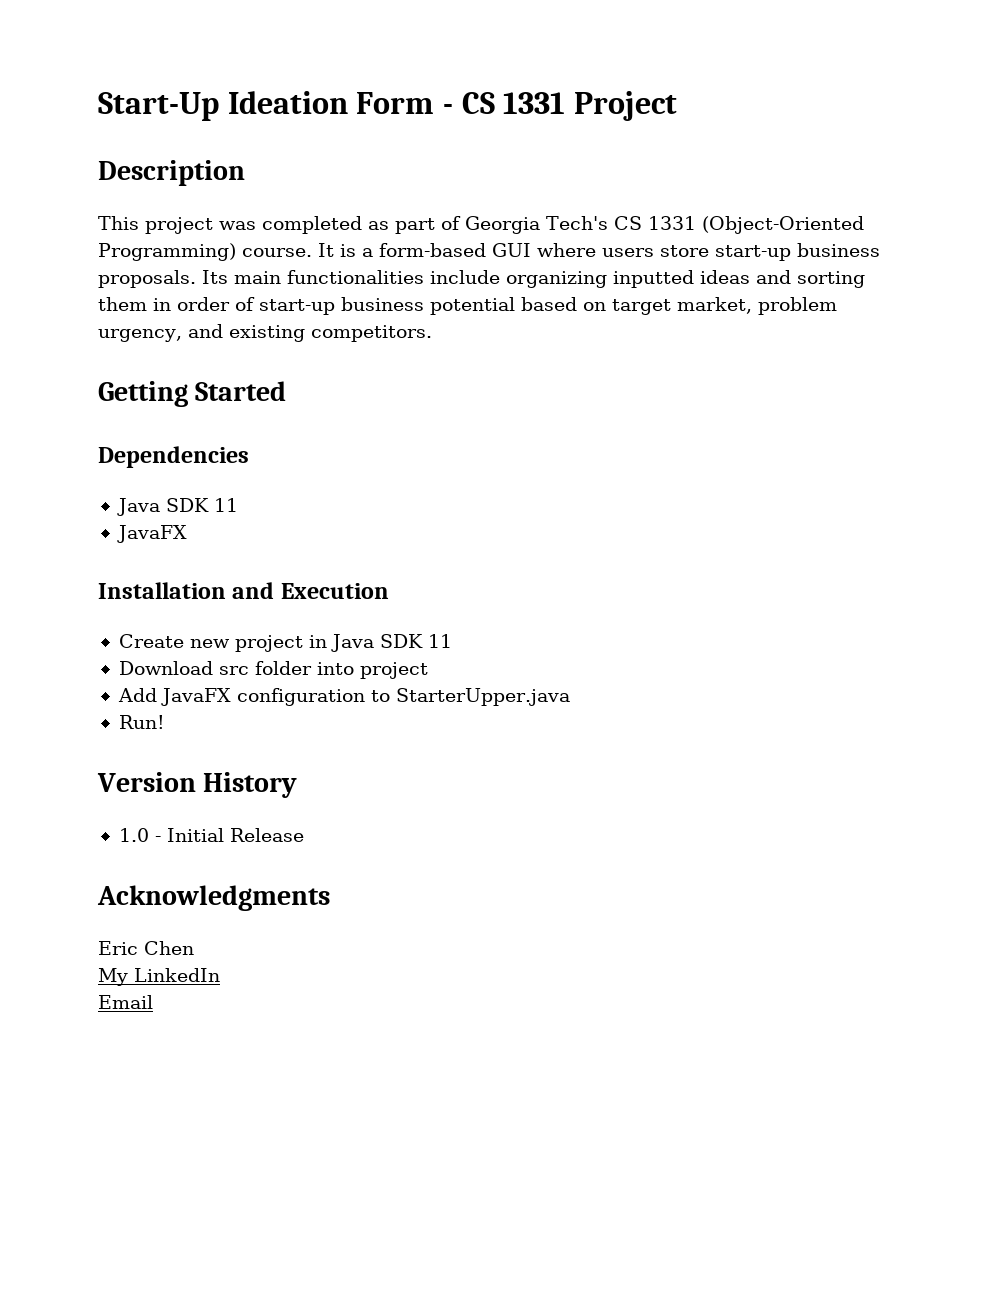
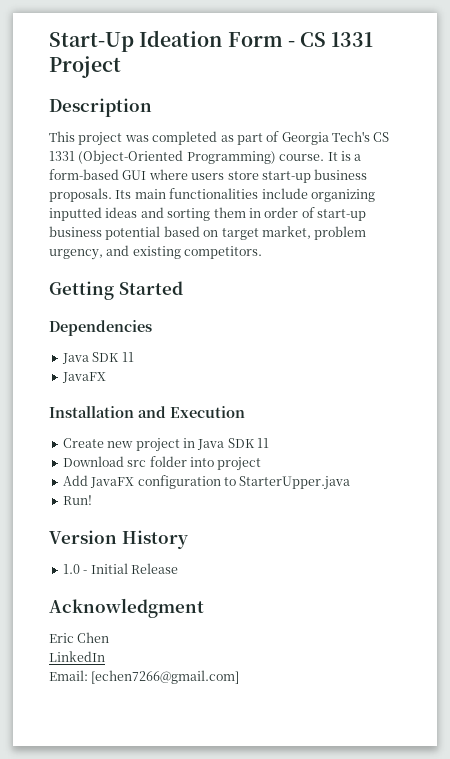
[97,885,330,911] Acknowledgments -> [49,598,204,618] Acknowledgment
[98,968,128,986] My -> (110, 637) none
[98,995,153,1009] Email -> [49,670,240,684] Email: [echen7266@gmail.com]

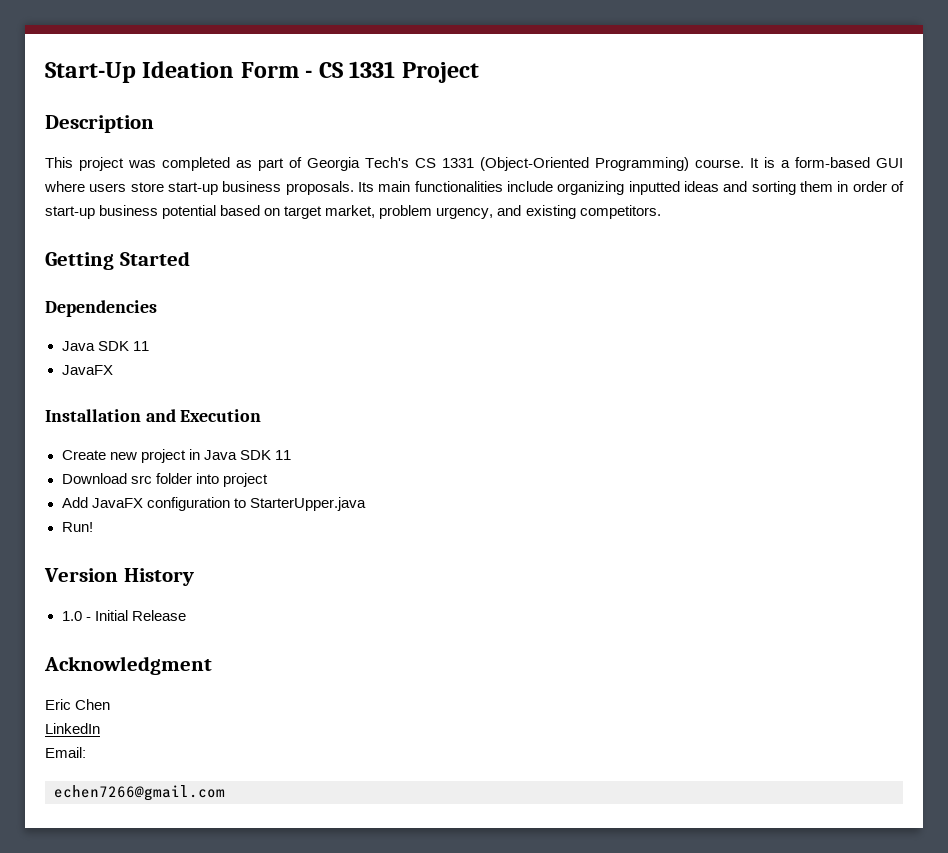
[91,670,240,684] [echen7266@gmail.com] -> [54,785,225,801] // echen7266@gmail.com

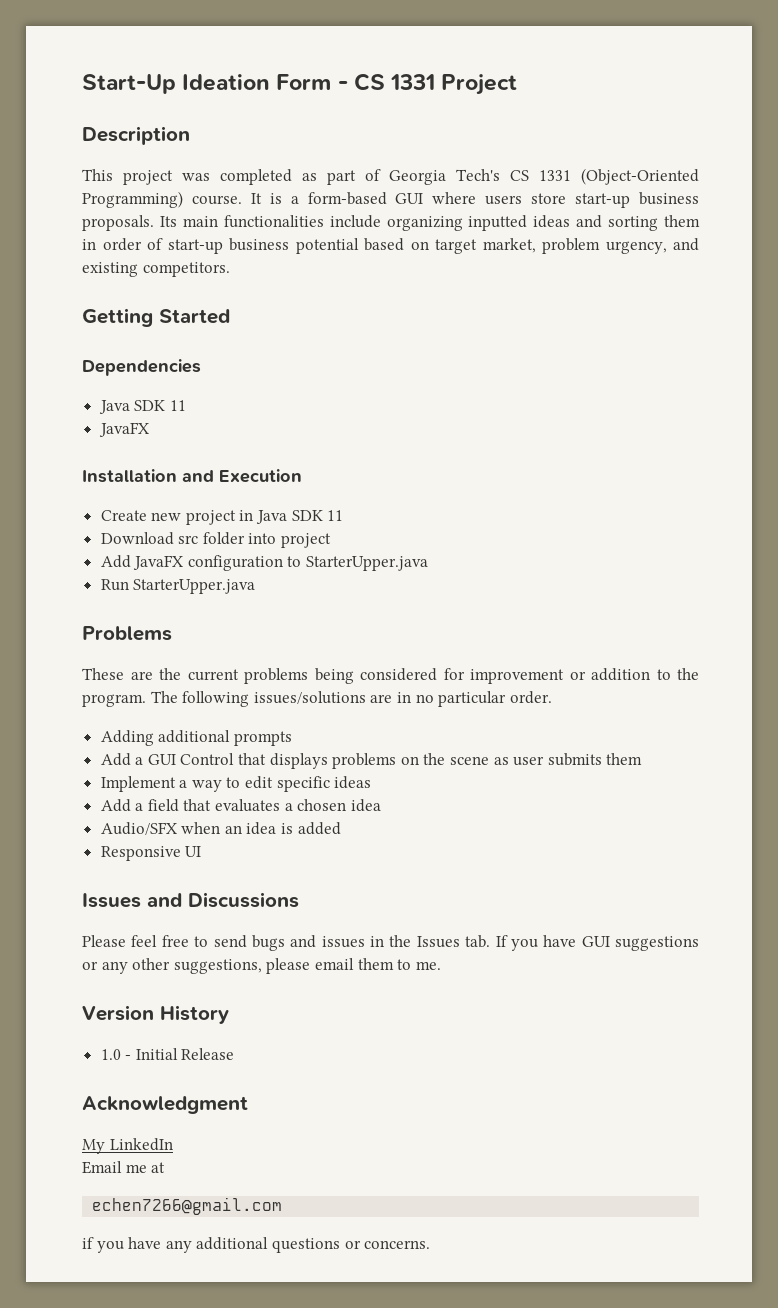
[61,522,93,532] Run! -> [100,579,256,594] [82,626,172,641] [82,668,699,684] [82,691,552,707] [100,730,292,746] [100,753,643,769] [100,776,372,792] [100,799,381,812] [100,822,341,835] [100,846,202,861] [82,892,299,908] [82,935,699,951] [82,958,441,974] Run StarterUpper.java // Problems // These are the current problems being considered for improvement or addition to the program. The following issues/solutions are in no particular order. // Adding additional prompts // Add a GUI Control that displays problems on the scene as user submits them // Implement a way to edit specific ideas // Add a field that evaluates a chosen idea // Audio/SFX when an idea is added // Responsive UI // Issues and Discussions // Please feel free to send bugs and issues in the Issues tab. If you have GUI suggestions or any other suggestions, please email them to me.
[45,699,111,710] Eric Chen // -> [82,1139,105,1154] My
[45,747,86,758] [54,785,225,801] Email: // echen7266@gmail.com -> [82,1161,166,1174] [92,1197,283,1215] [82,1237,431,1253] Email me at // echen7266@gmail.com // if you have any additional questions or concerns.

